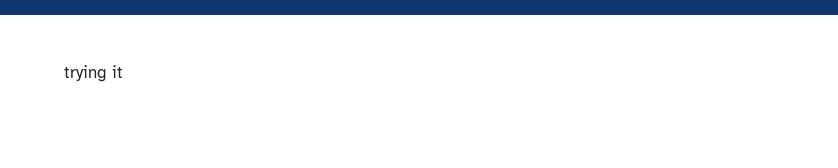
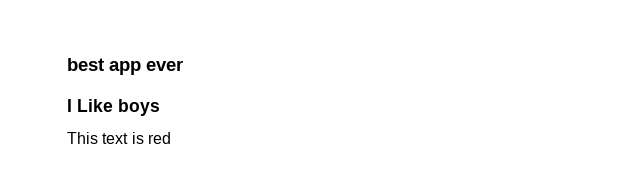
[64,65,123,82] trying it -> [67,58,183,75] [67,99,160,116] [67,132,171,144] best app ever // I Like boys // This text is red

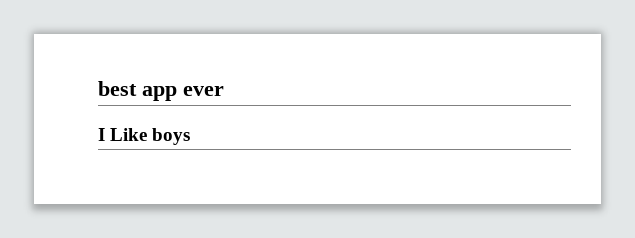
[67,132,171,144] // This text is red -> (191, 136) none

